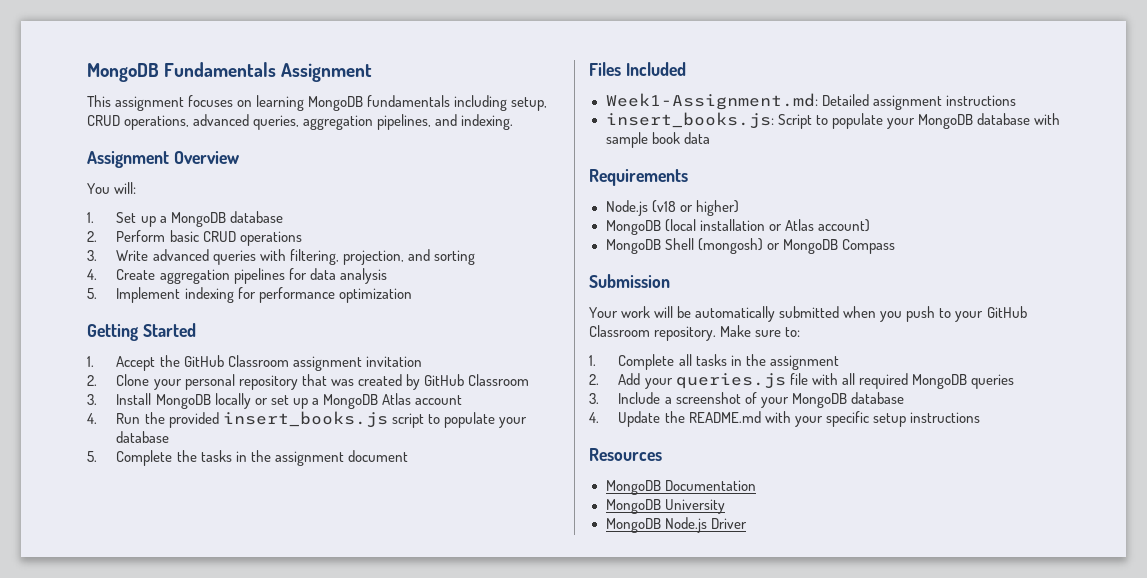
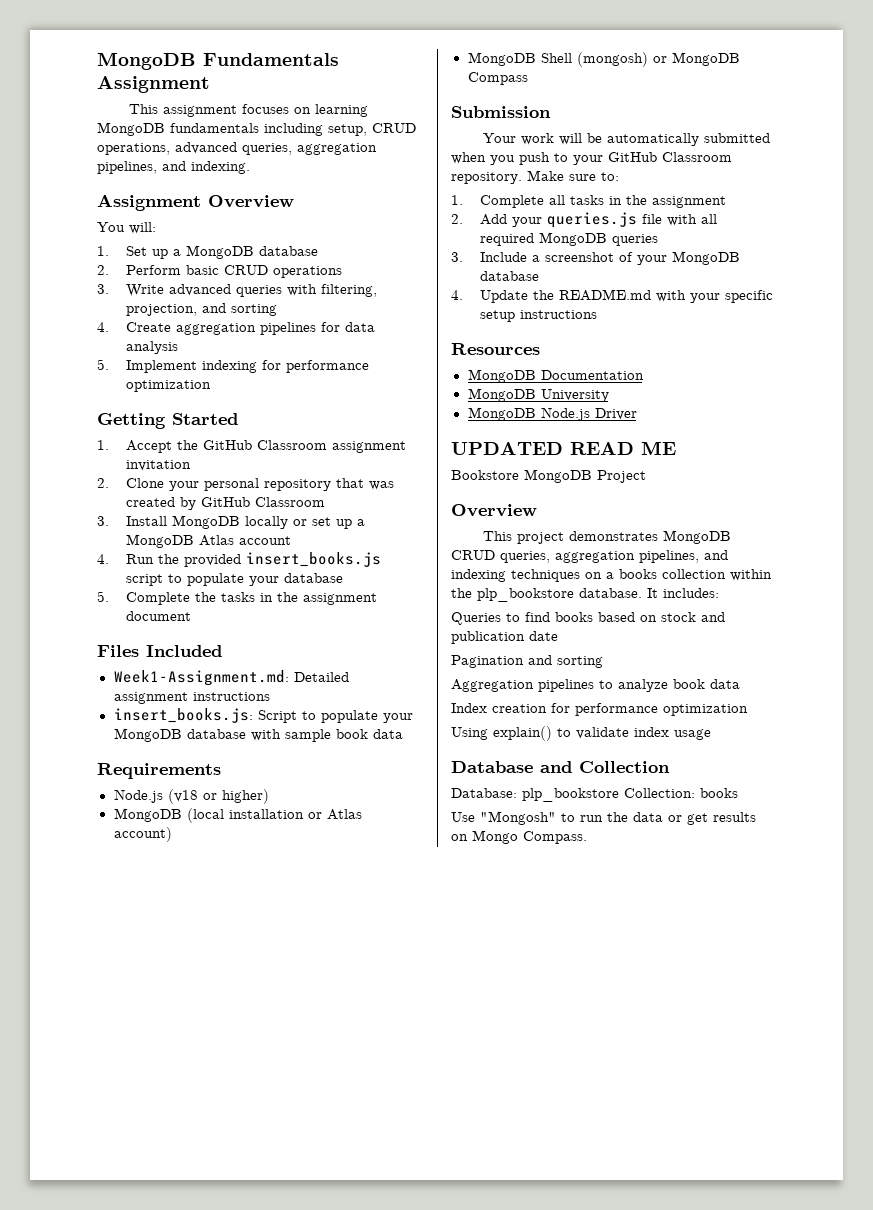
(747, 523) none -> [451,441,676,455] [451,469,646,483] [451,504,537,517] [482,530,731,544] [451,550,728,563] [451,569,772,582] [451,588,719,602] [451,612,725,625] [451,631,558,644] [451,655,603,668] [451,679,740,692] [451,703,748,716] [451,726,711,741] [451,761,670,773] [451,788,738,802] [451,811,756,825] [451,830,587,844] // UPDATED READ ME // Bookstore MongoDB Project // Overview // This project demonstrates MongoDB CRUD queries, aggregation pipelines, and indexing techniques on a books collection within the plp_bookstore database. It includes: // Queries to find books based on stock and publication date // Pagination and sorting // Aggregation pipelines to analyze book data // Index creation for performance optimization // Using explain() to validate index usage // Database and Collection // Database: plp_bookstore Collection: books // Use "Mongosh" to run the data or get results on Mongo Compass.

